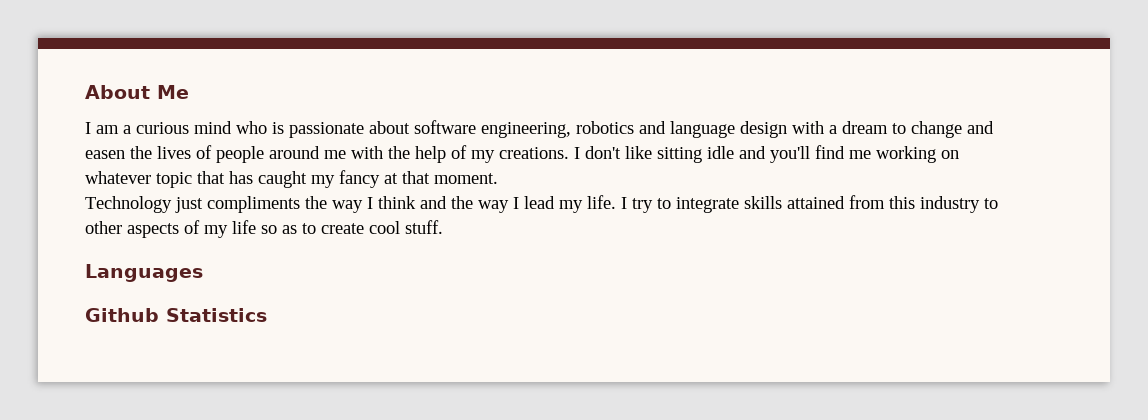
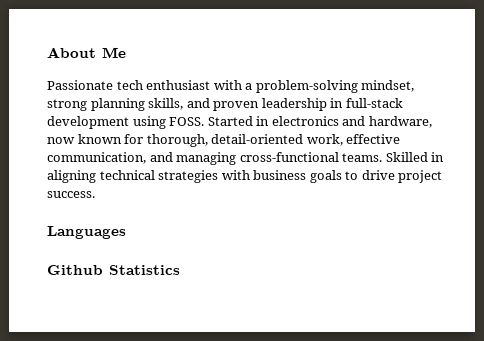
[85,120,994,138] [85,145,959,163] [85,170,498,188] [85,195,998,213] [85,220,443,238] I am a curious mind who is passionate about software engineering, robotics and language design with a dream to change and easen the lives of people around me with the help of my creations. I don't like sitting idle and you'll find me working on whatever topic that has caught my fancy at that moment. // Technology just compliments the way I think and the way I lead my life. I try to integrate skills attained from this industry to other aspects of my life so as to create cool stuff. -> [47,80,415,93] [47,98,403,111] [47,116,432,129] [47,134,401,147] [47,152,445,165] [47,170,443,183] [47,191,95,198] Passionate tech enthusiast with a problem-solving mindset, strong planning skills, and proven leadership in full-stack development using FOSS. Started in electronics and hardware, now known for thorough, detail-oriented work, effective communication, and managing cross-functional teams. Skilled in aligning technical strategies with business goals to drive project success.

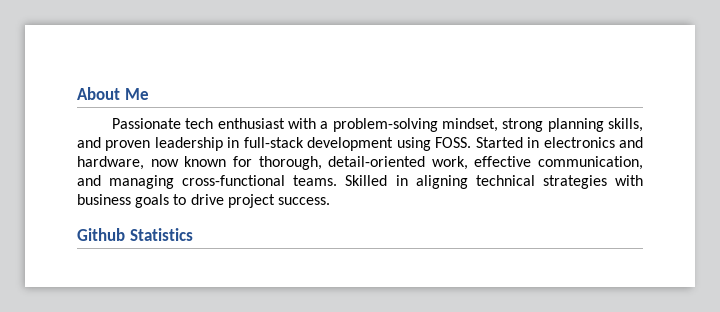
[47,226,126,239] // Languages -> (330, 201) none

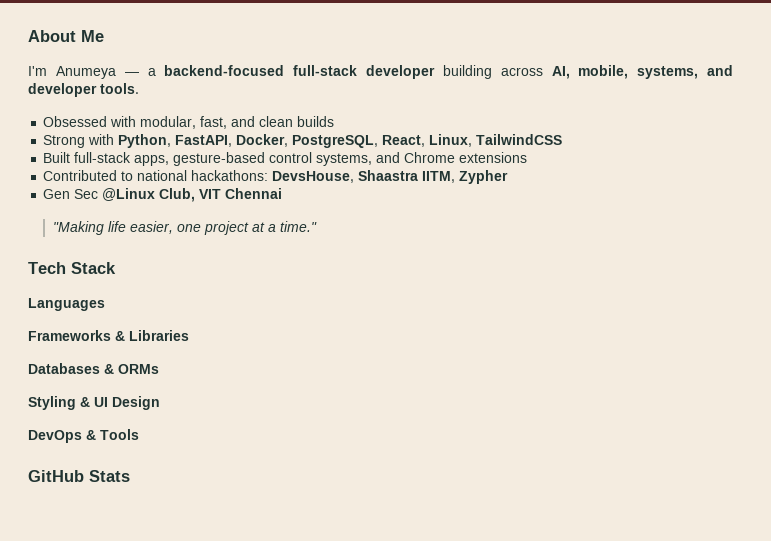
[111,118,643,132] [77,137,643,151] [77,156,643,170] [77,175,644,189] [77,194,330,208] [77,228,193,241] Passionate tech enthusiast with a problem-solving mindset, strong planning skills, and proven leadership in full-stack development using FOSS. Started in electronics and hardware, now known for thorough, detail-oriented work, effective communication, and managing cross-functional teams. Skilled in aligning technical strategies with business goals to drive project success. // Github Statistics -> [28,65,733,79] [28,83,139,97] [43,116,335,129] [43,134,563,148] [43,152,528,166] [43,170,509,184] [43,188,283,202] [52,221,317,235] [28,262,116,274] [28,298,105,311] [28,330,189,341] [28,363,159,374] [28,396,160,410] [28,429,139,443] [28,470,130,482] I'm Anumeya — a backend-focused full-stack developer building across AI, mobile, systems, and developer tools. // Obsessed with modular, fast, and clean builds // Strong with Python, FastAPI, Docker, PostgreSQL, React, Linux, TailwindCSS // Built full-stack apps, gesture-based control systems, and Chrome extensions // Contributed to national hackathons: DevsHouse, Shaastra IITM, Zypher // Gen Sec @Linux Club, VIT Chennai // "Making life easier, one project at a time." // Tech Stack // Languages // Frameworks & Libraries // Databases & ORMs // Styling & UI Design // DevOps & Tools // GitHub Stats

